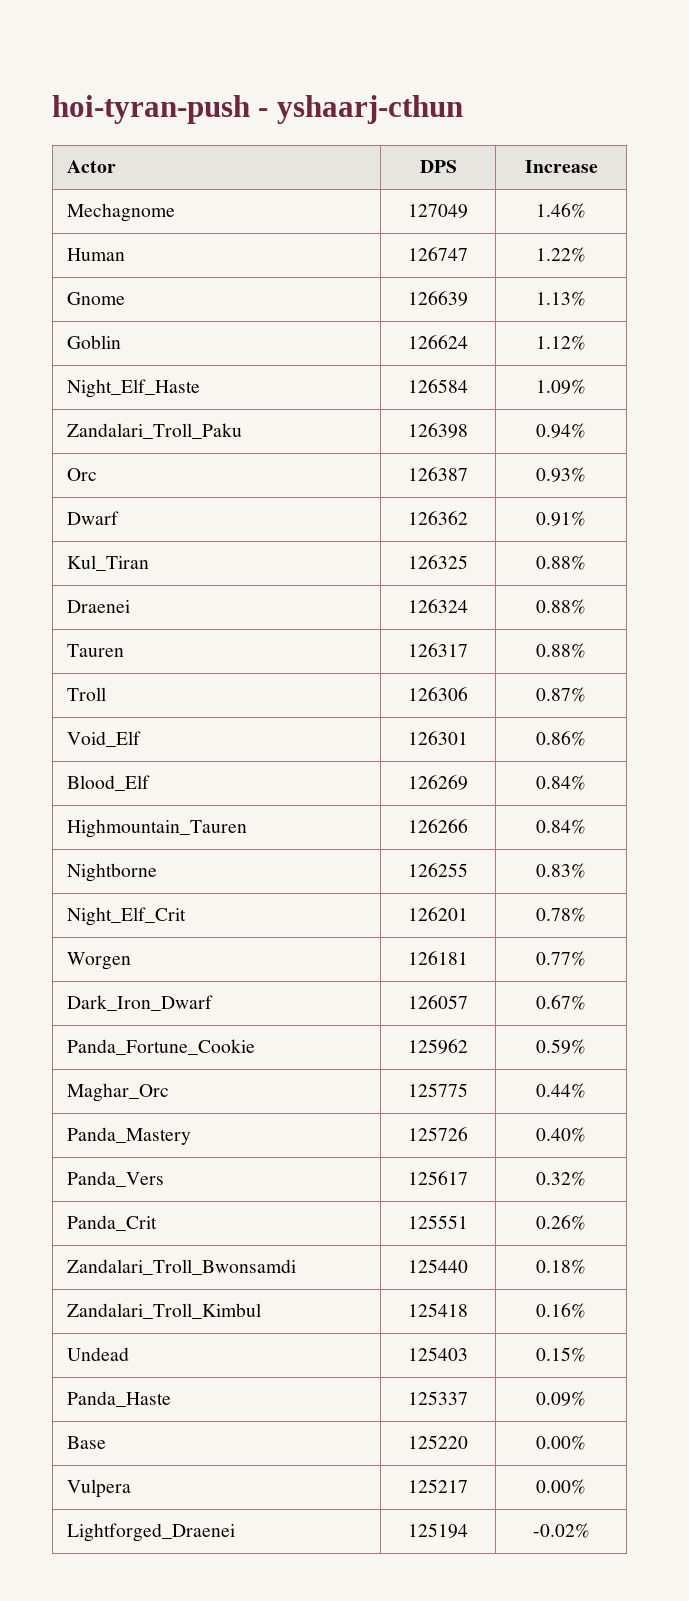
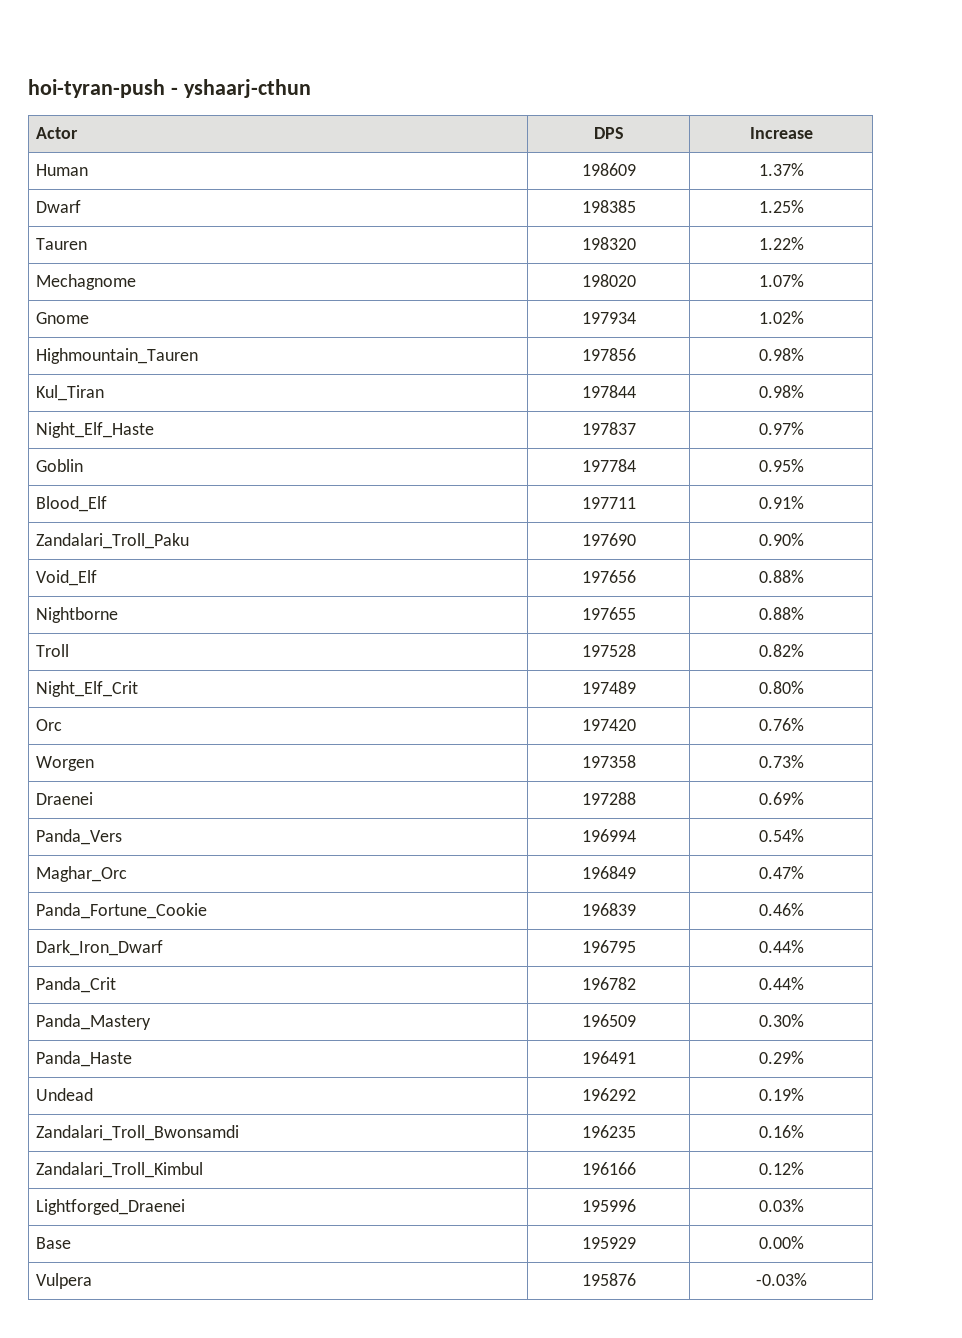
[66,203,175,222] [408,204,468,218] [536,203,586,218] [66,248,125,261] [408,247,468,261] [536,247,586,262] [66,292,125,305] [408,291,468,306] [536,291,586,306] [66,335,121,349] [408,335,468,349] [536,335,586,350] [66,379,200,398] [408,379,468,393] [536,379,586,394] [66,423,242,439] [408,423,468,438] [536,423,586,438] [66,468,97,481] [408,467,468,481] [536,467,586,482] [66,511,119,525] [408,511,468,525] [536,511,586,526] [66,555,149,571] [408,555,468,569] [536,555,586,570] [66,600,130,613] [408,599,468,613] [536,599,586,614] [66,644,124,657] [408,643,468,657] [536,643,586,658] [66,687,106,701] [408,687,468,701] [536,687,586,702] [66,731,141,747] [408,731,468,745] [536,731,586,746] [66,775,150,791] [408,775,468,790] [536,775,586,790] [66,819,247,838] [408,819,468,833] [536,819,586,834] [66,863,157,882] [408,863,468,877] [536,863,586,878] [66,907,186,926] [408,907,468,921] [536,907,586,922] [66,952,131,970] [408,951,468,965] [536,951,586,966] [66,995,213,1011] [408,995,468,1009] [536,995,586,1010] [66,1039,255,1055] [408,1039,468,1054] [536,1039,586,1054] [66,1083,169,1102] [408,1083,468,1097] [536,1083,586,1098] [66,1127,191,1145] [408,1127,468,1141] [536,1127,586,1142] [66,1171,164,1187] [408,1171,468,1185] [536,1171,586,1186] [66,1215,157,1231] [408,1215,468,1229] [536,1215,586,1230] Mechagnome | 127049 | 1.46% // Human | 126747 | 1.22% // Gnome | 126639 | 1.13% // Goblin | 126624 | 1.12% // Night_Elf_Haste | 126584 | 1.09% // Zandalari_Troll_Paku | 126398 | 0.94% // Orc | 126387 | 0.93% // Dwarf | 126362 | 0.91% // Kul_Tiran | 126325 | 0.88% // Draenei | 126324 | 0.88% // Tauren | 126317 | 0.88% // Troll | 126306 | 0.87% // Void_Elf | 126301 | 0.86% // Blood_Elf | 126269 | 0.84% // Highmountain_Tauren | 126266 | 0.84% // Nightborne | 126255 | 0.83% // Night_Elf_Crit | 126201 | 0.78% // Worgen | 126181 | 0.77% // Dark_Iron_Dwarf | 126057 | 0.67% // Panda_Fortune_Cookie | 125962 | 0.59% // Maghar_Orc | 125775 | 0.44% // Panda_Mastery | 125726 | 0.40% // Panda_Vers | 125617 | 0.32% // Panda_Crit | 125551 | 0.26% -> [36,164,89,176] [581,163,636,176] [758,163,804,176] [36,200,82,213] [581,200,636,213] [758,200,804,213] [36,238,88,250] [581,237,636,250] [758,237,804,250] [36,274,137,290] [581,274,636,287] [758,274,804,287] [36,312,90,324] [581,312,636,324] [758,311,804,324] [36,348,199,364] [581,348,636,361] [758,348,804,361] [36,385,105,401] [581,385,636,398] [758,385,804,398] [36,422,155,438] [581,422,636,435] [758,422,804,435] [36,459,84,472] [581,459,636,472] [758,459,804,472] [36,496,108,512] [581,497,636,509] [758,496,804,509] [36,533,190,549] [581,533,636,546] [758,533,804,546] [36,570,98,586] [581,570,636,583] [758,570,804,583] [36,607,119,623] [581,607,636,620] [758,607,804,620] [36,644,70,657] [581,644,636,657] [758,644,804,657] [36,681,139,697] [581,681,636,694] [758,681,804,694] [36,719,63,731] [581,719,636,731] [758,718,804,731] [36,756,95,771] [581,755,636,768] [758,755,804,768] [36,792,94,805] [581,792,636,805] [758,792,804,805] [36,829,123,845] [581,829,636,842] [758,829,804,842] [36,866,128,882] [581,866,636,879] [758,866,804,879] [36,903,208,919] [581,903,636,916] [758,903,804,916] [36,940,164,956] [581,940,636,953] [758,940,804,953] [36,977,117,993] [581,977,636,990] [758,977,804,990] [36,1014,152,1030] [581,1014,636,1027] [758,1014,804,1027] [36,1051,133,1067] [581,1051,636,1064] [758,1051,804,1064] [36,1088,94,1101] [581,1088,636,1101] [758,1088,804,1101] Human | 198609 | 1.37% // Dwarf | 198385 | 1.25% // Tauren | 198320 | 1.22% // Mechagnome | 198020 | 1.07% // Gnome | 197934 | 1.02% // Highmountain_Tauren | 197856 | 0.98% // Kul_Tiran | 197844 | 0.98% // Night_Elf_Haste | 197837 | 0.97% // Goblin | 197784 | 0.95% // Blood_Elf | 197711 | 0.91% // Zandalari_Troll_Paku | 197690 | 0.90% // Void_Elf | 197656 | 0.88% // Nightborne | 197655 | 0.88% // Troll | 197528 | 0.82% // Night_Elf_Crit | 197489 | 0.80% // Orc | 197420 | 0.76% // Worgen | 197358 | 0.73% // Draenei | 197288 | 0.69% // Panda_Vers | 196994 | 0.54% // Maghar_Orc | 196849 | 0.47% // Panda_Fortune_Cookie | 196839 | 0.46% // Dark_Iron_Dwarf | 196795 | 0.44% // Panda_Crit | 196782 | 0.44% // Panda_Mastery | 196509 | 0.30% // Panda_Haste | 196491 | 0.29% // Undead | 196292 | 0.19%
[408,1259,468,1273] [536,1259,586,1274] 125440 | 0.18% -> [581,1125,636,1138] [758,1125,804,1138] 196235 | 0.16%
[408,1303,468,1317] [536,1303,586,1318] [66,1347,129,1361] [408,1347,468,1361] [536,1347,586,1362] [66,1391,171,1407] [408,1391,468,1405] [536,1391,586,1406] 125418 | 0.16% // Undead | 125403 | 0.15% // Panda_Haste | 125337 | 0.09% -> [581,1162,636,1175] [758,1162,804,1175] [36,1199,186,1215] [581,1199,636,1212] [758,1199,804,1212] 196166 | 0.12% // Lightforged_Draenei | 195996 | 0.03%
[408,1435,468,1449] 125220 -> [581,1237,636,1249] 195929
[408,1479,468,1493] [536,1479,586,1494] [66,1523,235,1542] [408,1523,468,1538] [532,1523,590,1538] 125217 | 0.00% // Lightforged_Draenei | 125194 | -0.02% -> [581,1273,636,1286] [755,1273,807,1286] 195876 | -0.03%

